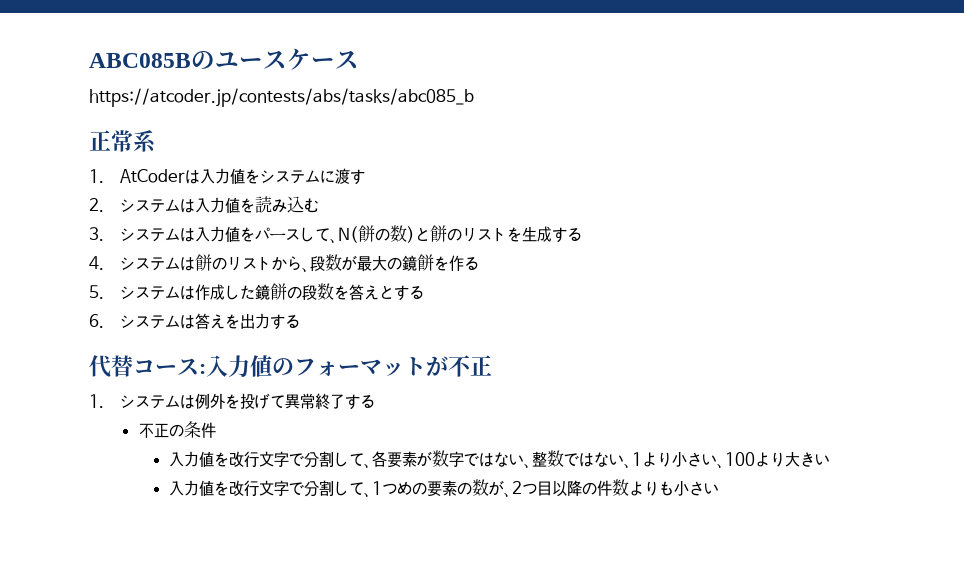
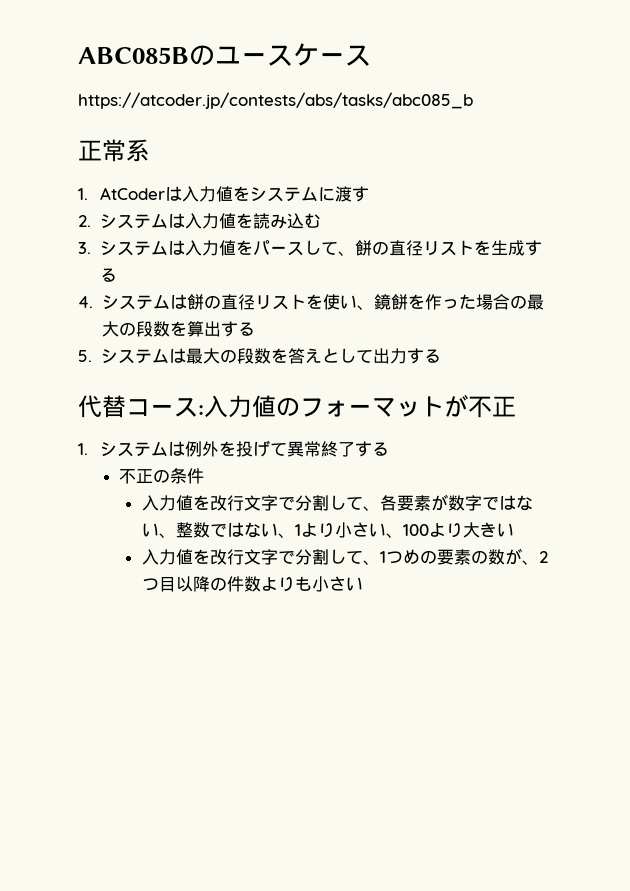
[337,225,462,243] N(餅の数)と餅の -> [355,240,424,256] 餅の直径
[226,254,479,273] [89,283,424,301] [89,313,240,330] リストから、段数が最大の鏡餅を作る // 5.システムは作成した鏡餅の段数を答えとする // 6.システムは答えを -> [220,294,544,310] [101,321,255,337] [78,348,373,364] 直径リストを使い、鏡餅を作った場合の最大の段数を算出する // 5.システムは最大の段数を答えとして

